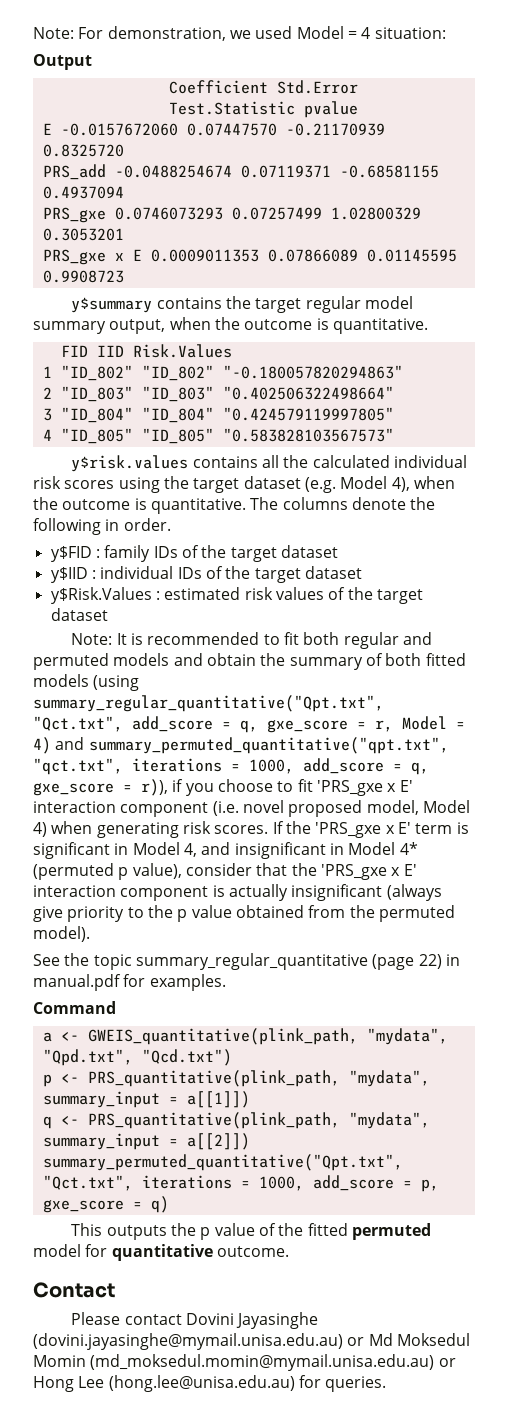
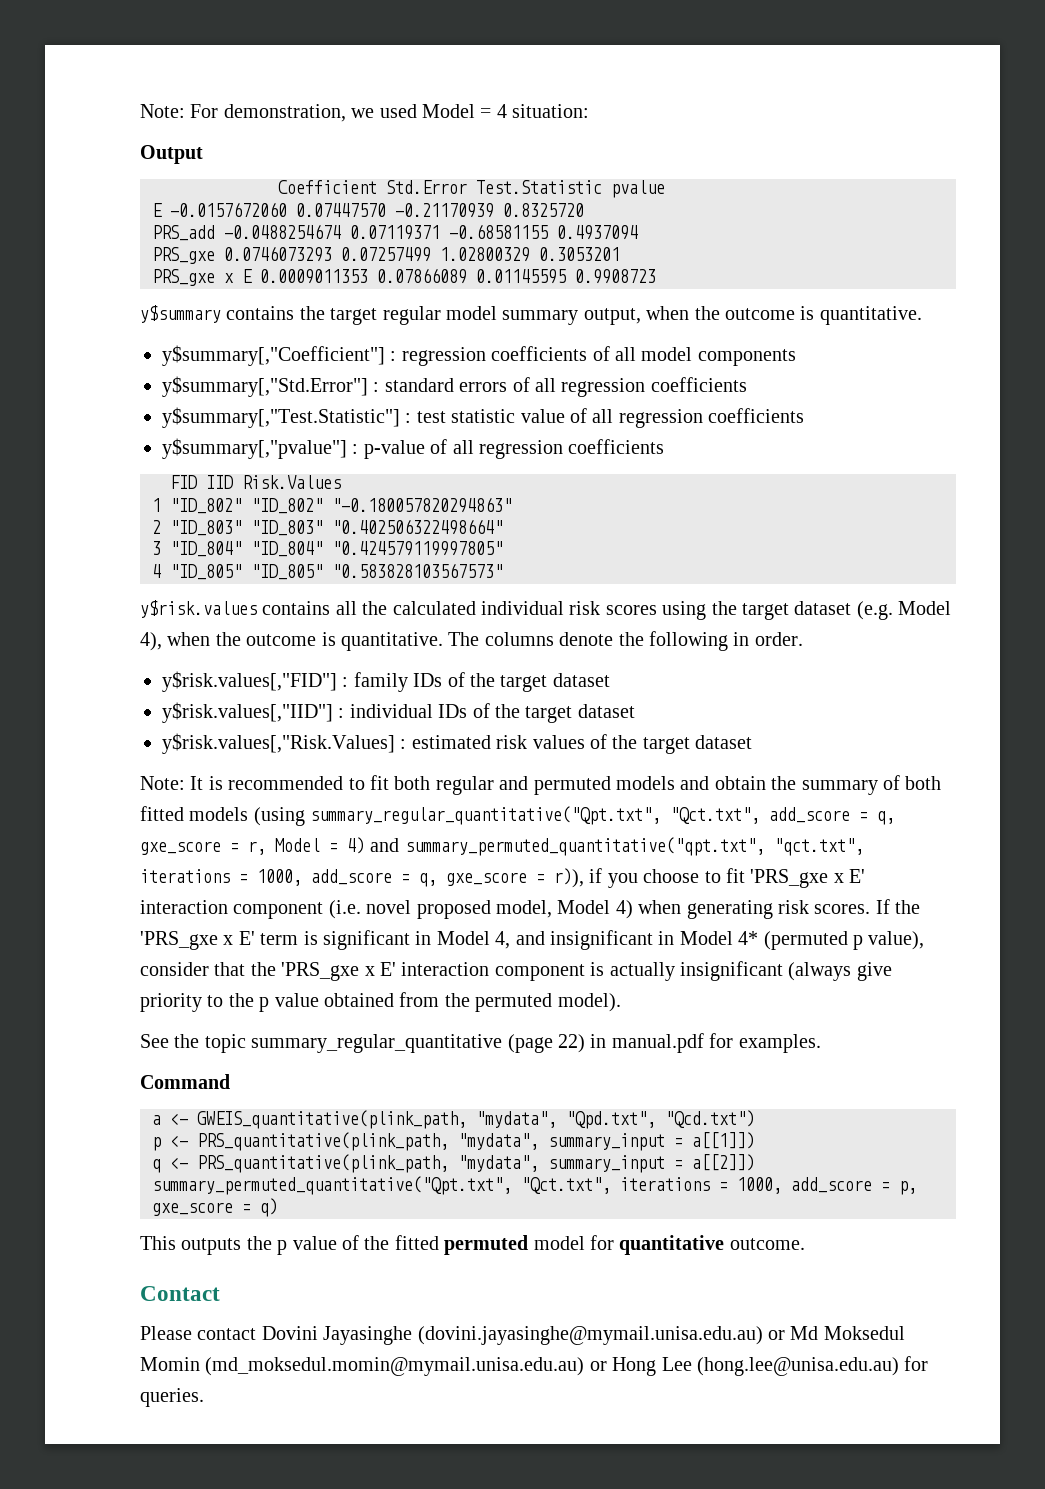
(428, 326) none -> [162,345,796,366] [162,376,747,397] [162,407,805,428] [162,438,665,459] // y$summary[,"Coefficient"] : regression coefficients of all model components // y$summary[,"Std.Error"] : standard errors of all regression coefficients // y$summary[,"Test.Statistic"] : test statistic value of all regression coefficients // y$summary[,"pvalue"] : p-value of all regression coefficients
[50,546,92,562] y$FID -> [162,671,337,692] y$risk.values[,"FID"]
[50,567,88,583] y$IID -> [162,702,333,723] y$risk.values[,"IID"]
[50,587,152,604] y$Risk.Values -> [162,733,395,754] y$risk.values[,"Risk.Values]

